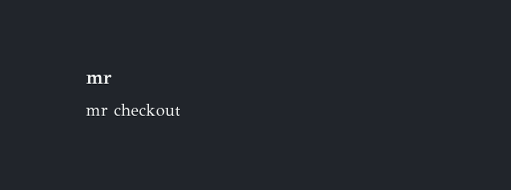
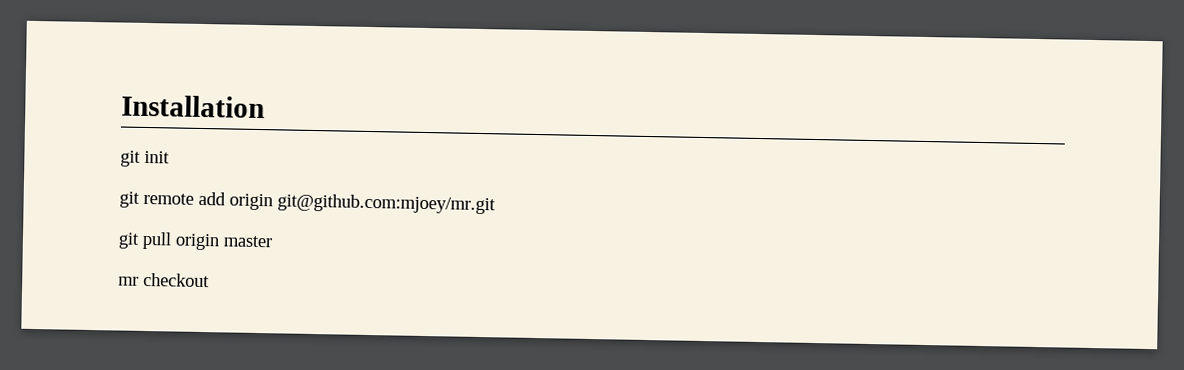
[86,73,113,84] mr -> [121,94,265,119] [120,150,170,167] [119,191,496,215] [118,231,273,251] Installation // git init // git remote add origin git@github.com:mjoey/mr.git // git pull origin master

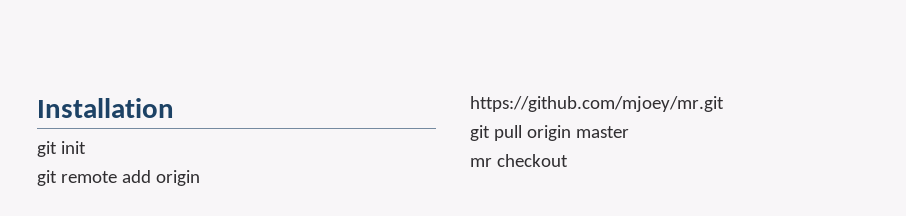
[277,193,496,215] git@github.com:mjoey/mr.git -> [470,96,724,112] https://github.com/mjoey/mr.git

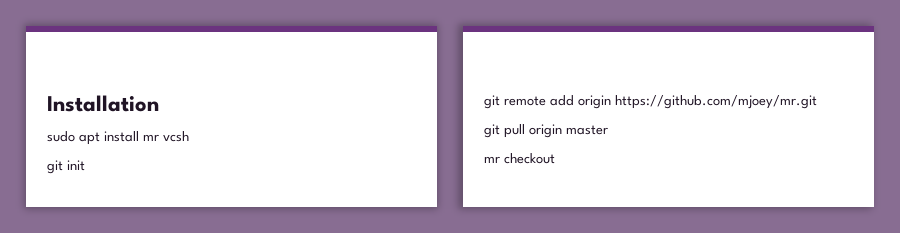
(174, 108) none -> [47,131,189,145] // sudo apt install mr vcsh

